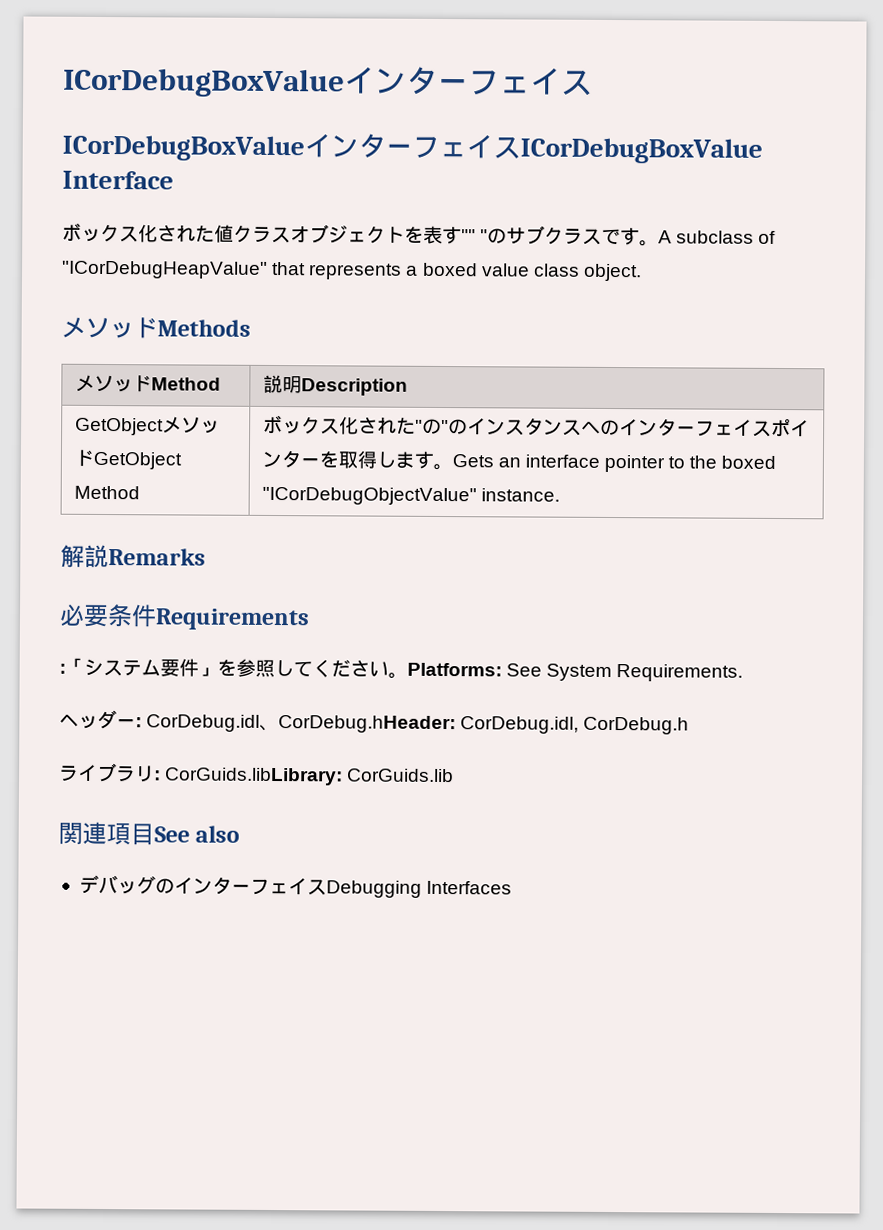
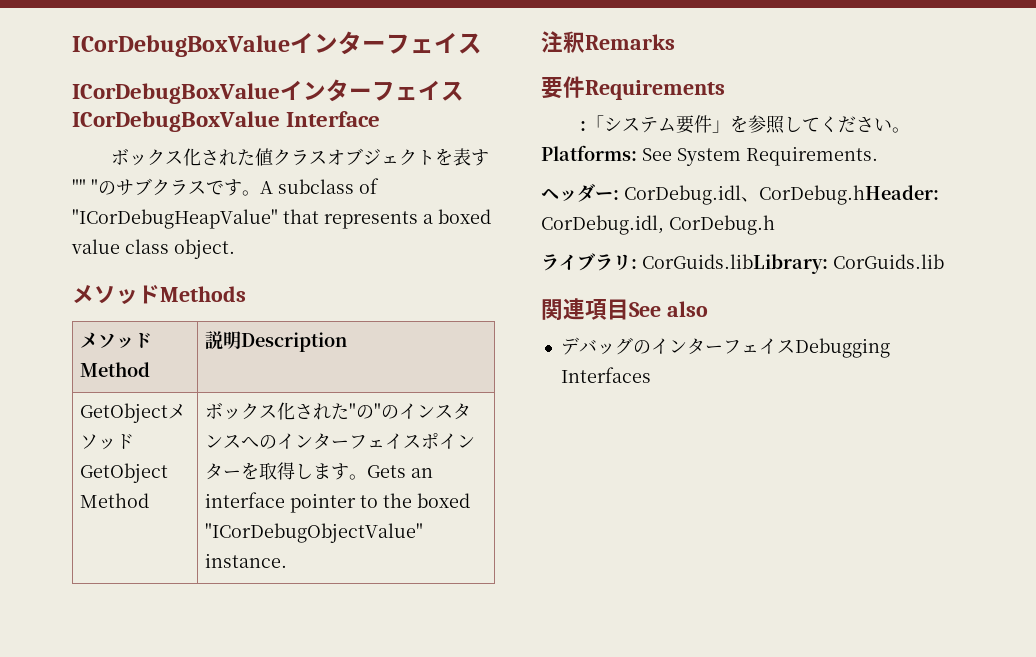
[60,544,109,569] 解説 -> [541,31,585,53] 注釈
[59,603,133,628] 必要条 -> [541,77,563,99] 要

